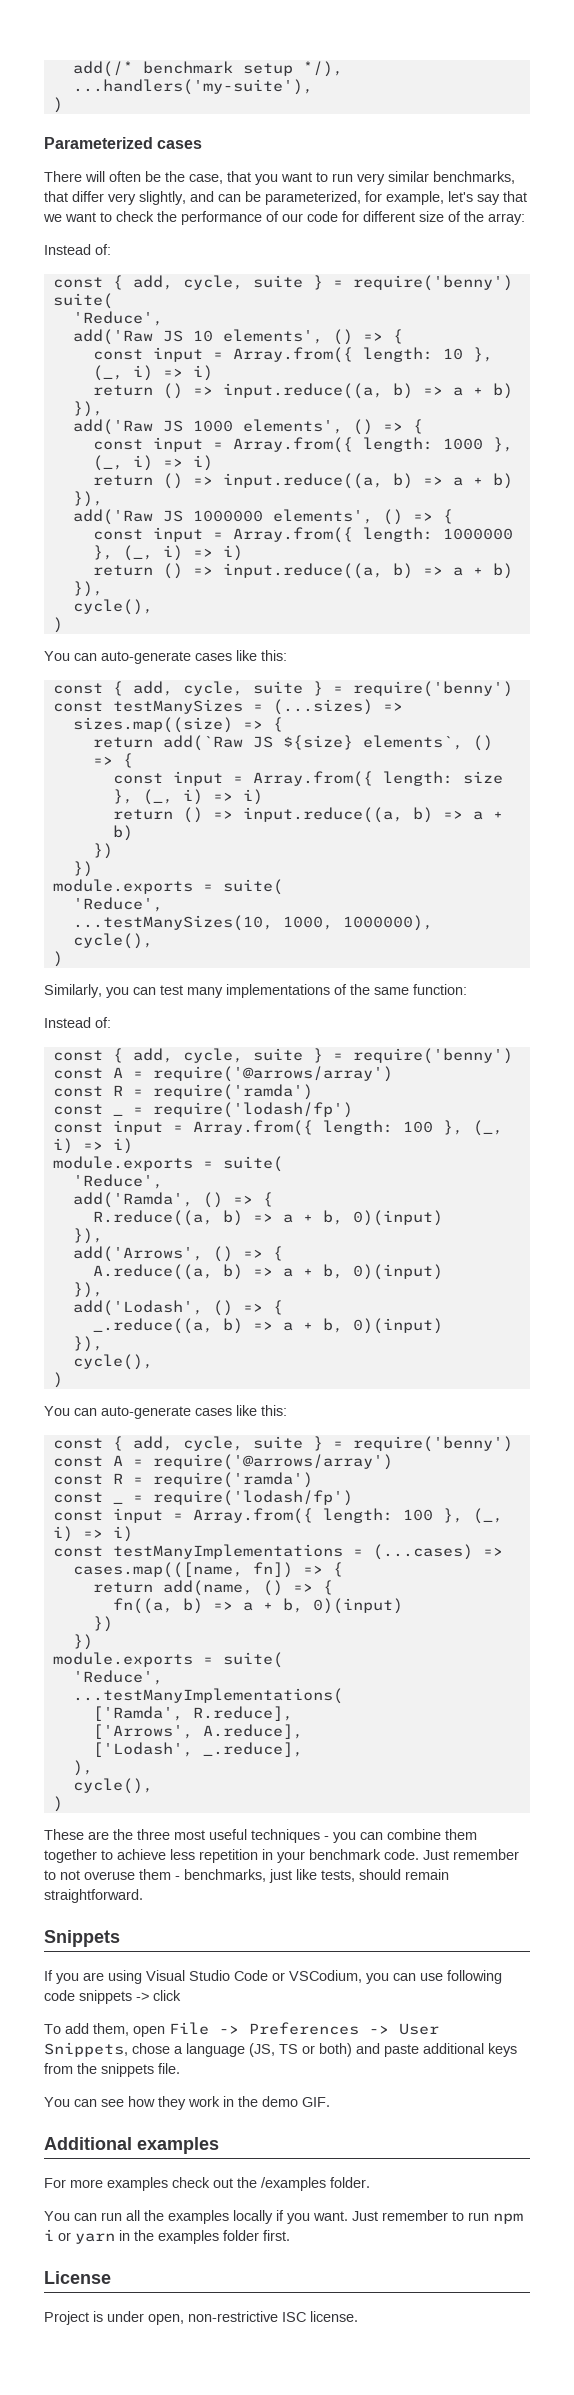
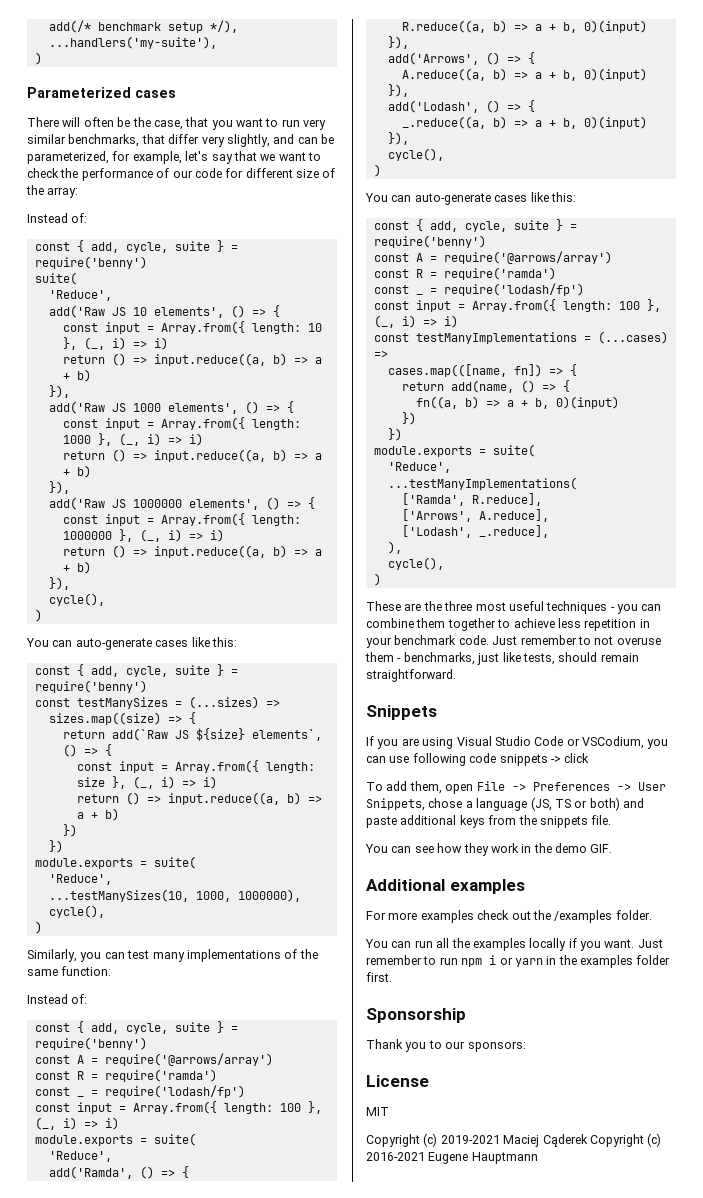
[44,2271,111,2284] [44,2311,358,2325] License // Project is under open, non-restrictive ISC license. -> [366,1008,466,1023] [366,1039,526,1052] [366,1075,429,1087] [366,1107,389,1116] [366,1133,662,1147] [366,1152,538,1164] Sponsorship // Thank you to our sponsors: // License // MIT // Copyright (c) 2019-2021 Maciej Cąderek Copyright (c) 2016-2021 Eugene Hauptmann

